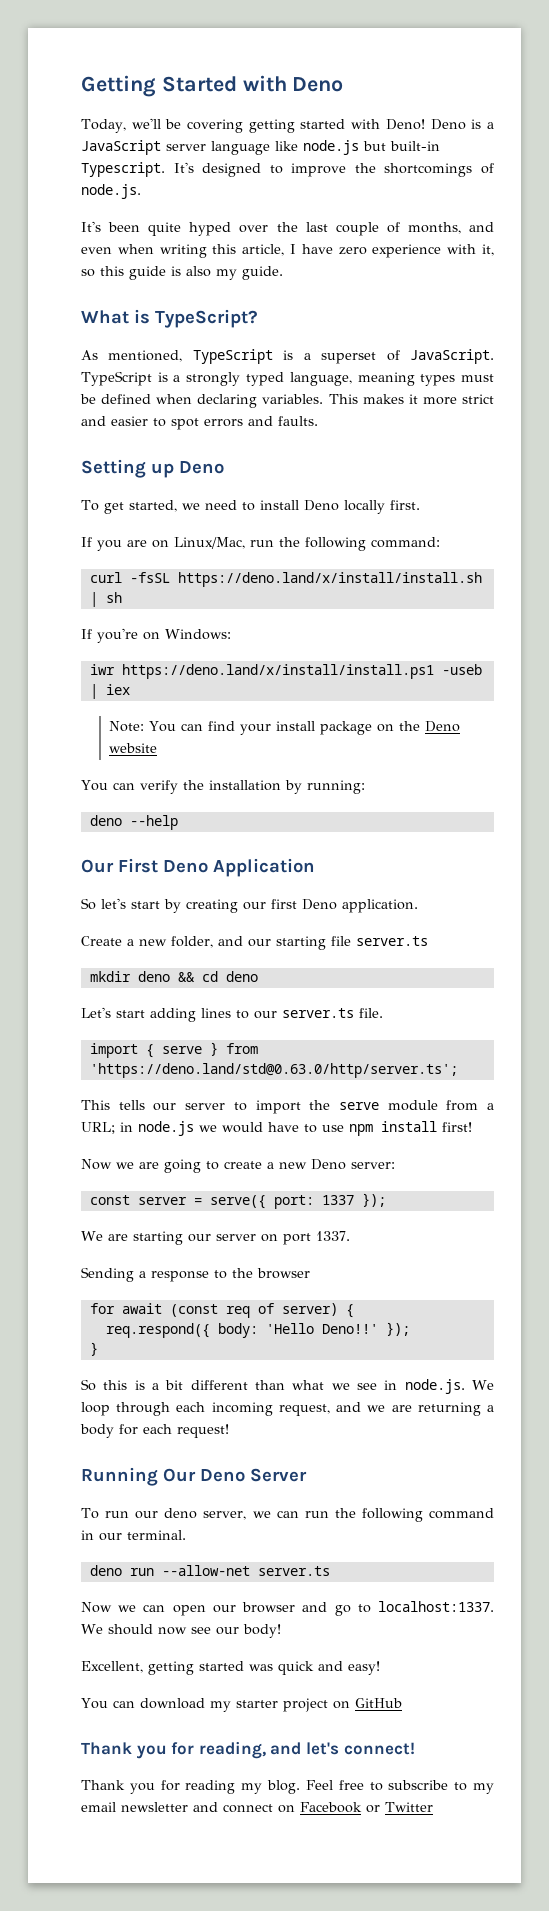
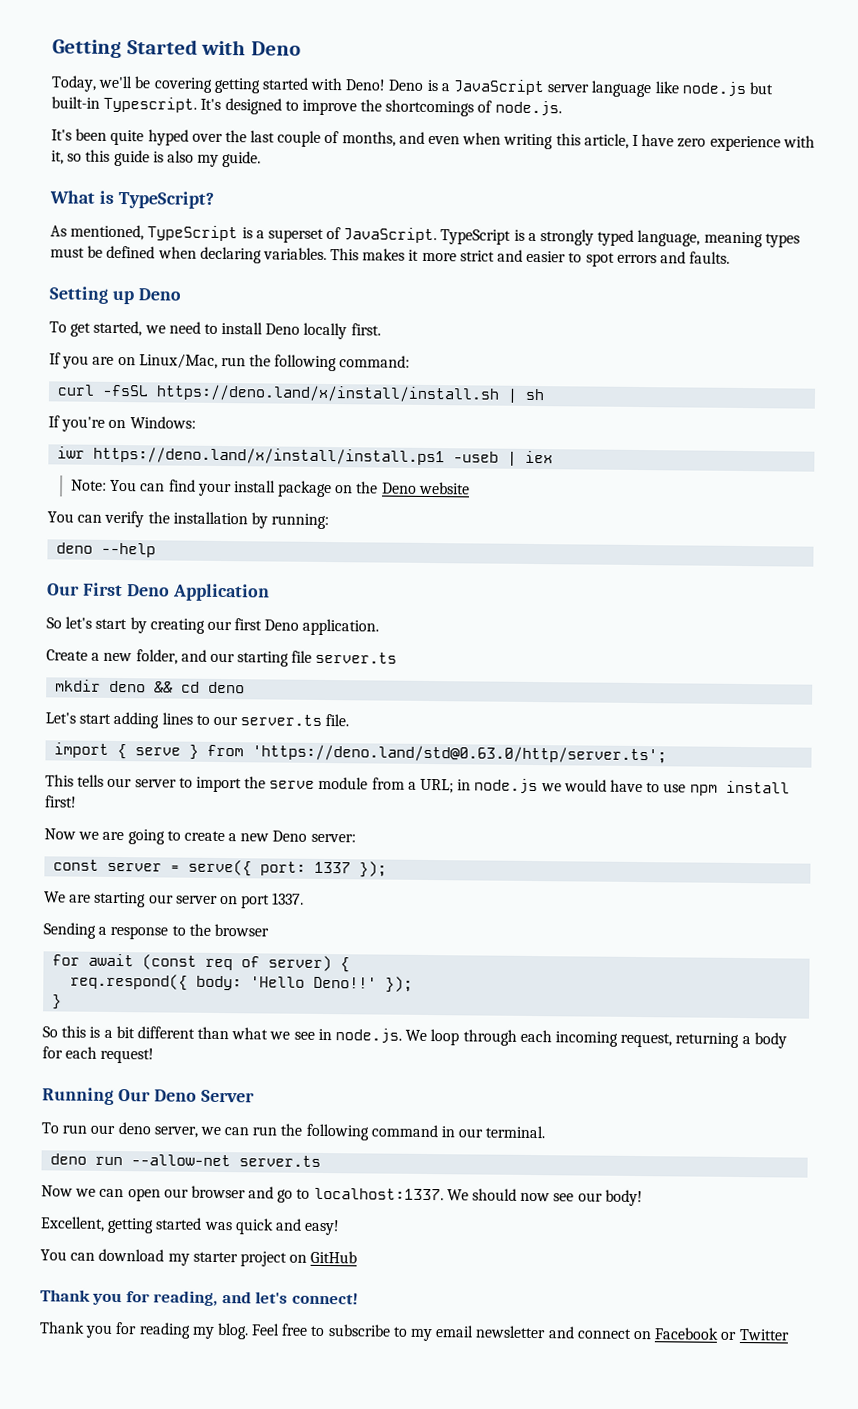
[336,1402,412,1412] and we are -> (673, 1040) none

